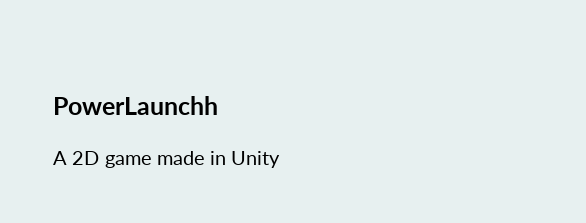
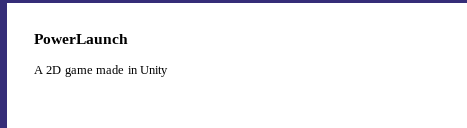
[53,96,218,115] PowerLaunchh -> [34,34,128,44] PowerLaunch

